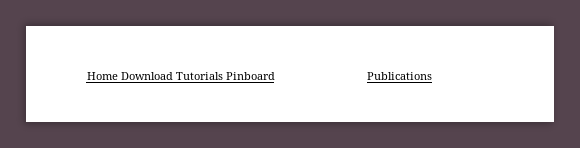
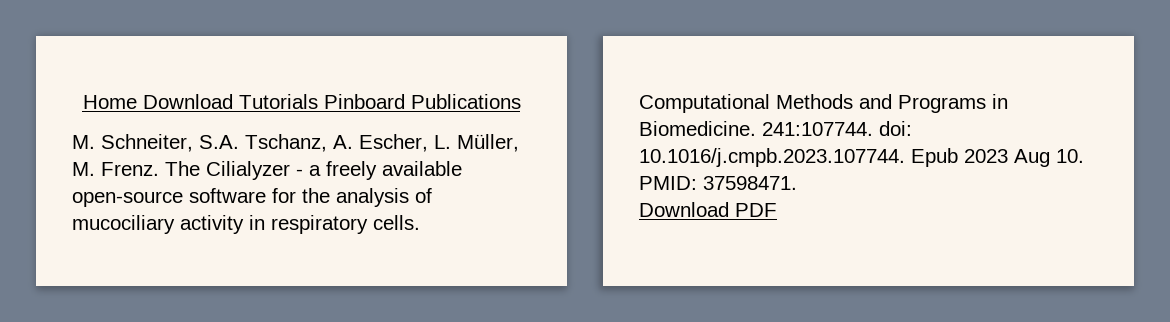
(432, 76) none -> [72,134,519,152] [72,161,462,180] [72,188,432,207] [72,215,420,234] [639,94,1008,113] [639,121,912,136] [639,148,1084,167] [639,176,797,190] [639,202,777,217] // M. Schneiter, S.A. Tschanz, A. Escher, L. Müller, M. Frenz. The Cilialyzer - a freely available open-source software for the analysis of mucociliary activity in respiratory cells. Computational Methods and Programs in Biomedicine. 241:107744. doi: 10.1016/j.cmpb.2023.107744. Epub 2023 Aug 10. PMID: 37598471. // Download PDF

